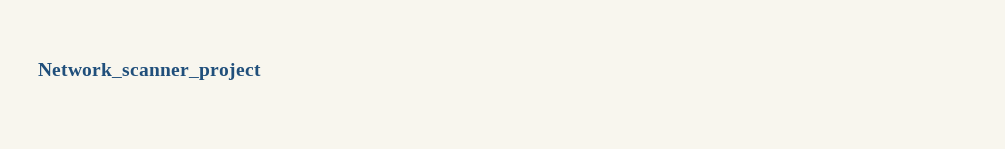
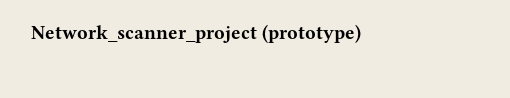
(261, 71) none -> [262,24,362,43] (prototype)

